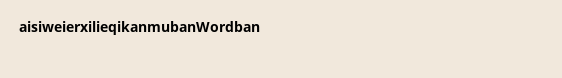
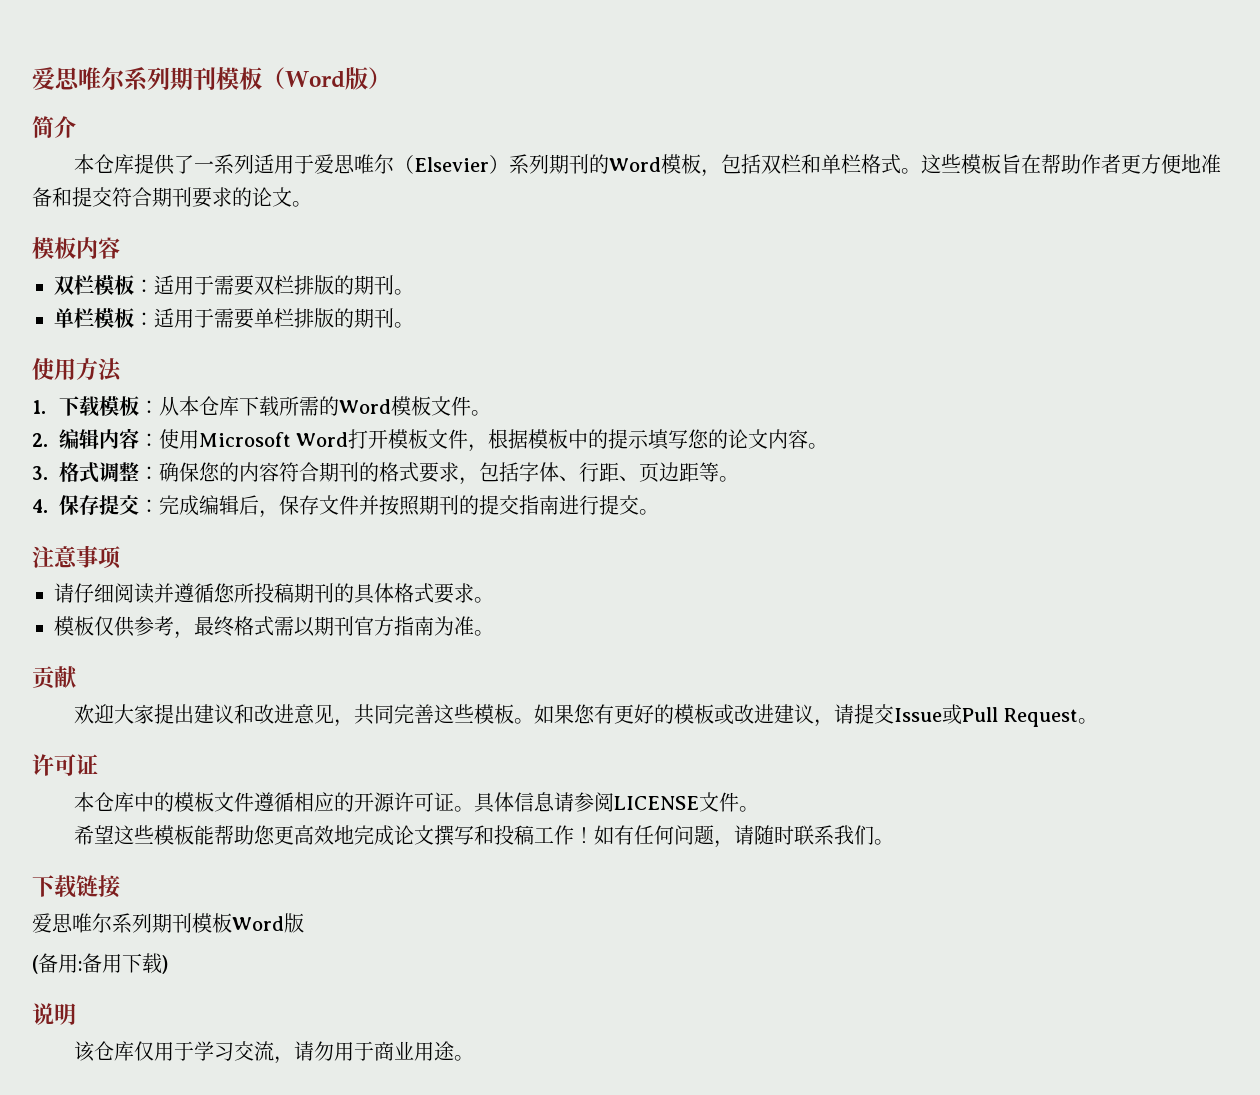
[19,21,260,35] aisiweierxilieqikanmubanWordban -> [31,67,391,91] [32,116,76,138] [74,154,1222,177] [32,187,312,208] [32,237,120,259] [54,275,414,296] [54,308,414,329] [32,358,122,382] [32,396,492,417] [32,428,829,452] [32,462,740,485] [32,495,660,518] [32,545,121,569] [54,583,494,604] [54,616,494,639] [32,666,78,690] [74,704,1098,727] [32,754,98,776] [74,792,760,813] [74,825,895,848] [32,875,120,898] [32,913,304,933] [32,953,168,974] [32,1003,76,1025] [74,1041,475,1064] 爱思唯尔系列期刊模板（Word版） // 简介 // 本仓库提供了一系列适用于爱思唯尔（Elsevier）系列期刊的Word模板，包括双栏和单栏格式。这些模板旨在帮助作者更方便地准备和提交符合期刊要求的论文。 // 模板内容 // 双栏模板：适用于需要双栏排版的期刊。 // 单栏模板：适用于需要单栏排版的期刊。 // 使用方法 // 1.下载模板：从本仓库下载所需的Word模板文件。 // 2.编辑内容：使用Microsoft Word打开模板文件，根据模板中的提示填写您的论文内容。 // 3.格式调整：确保您的内容符合期刊的格式要求，包括字体、行距、页边距等。 // 4.保存提交：完成编辑后，保存文件并按照期刊的提交指南进行提交。 // 注意事项 // 请仔细阅读并遵循您所投稿期刊的具体格式要求。 // 模板仅供参考，最终格式需以期刊官方指南为准。 // 贡献 // 欢迎大家提出建议和改进意见，共同完善这些模板。如果您有更好的模板或改进建议，请提交Issue或Pull Request。 // 许可证 // 本仓库中的模板文件遵循相应的开源许可证。具体信息请参阅LICENSE文件。 // 希望这些模板能帮助您更高效地完成论文撰写和投稿工作！如有任何问题，请随时联系我们。 // 下载链接 // 爱思唯尔系列期刊模板Word版 // (备用:备用下载) // 说明 // 该仓库仅用于学习交流，请勿用于商业用途。

